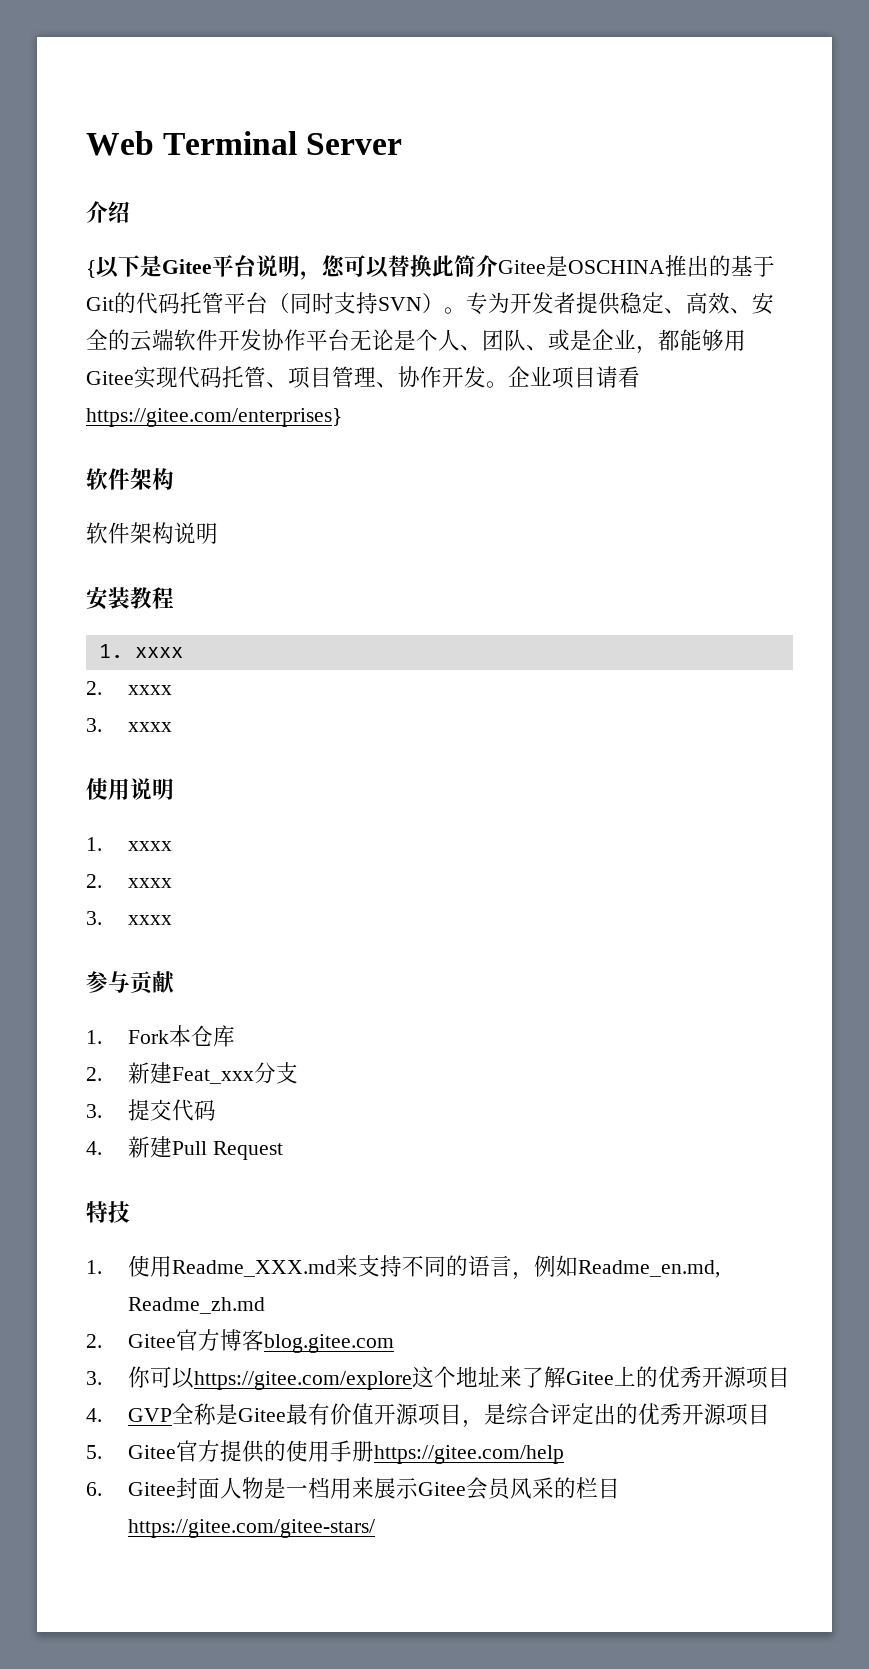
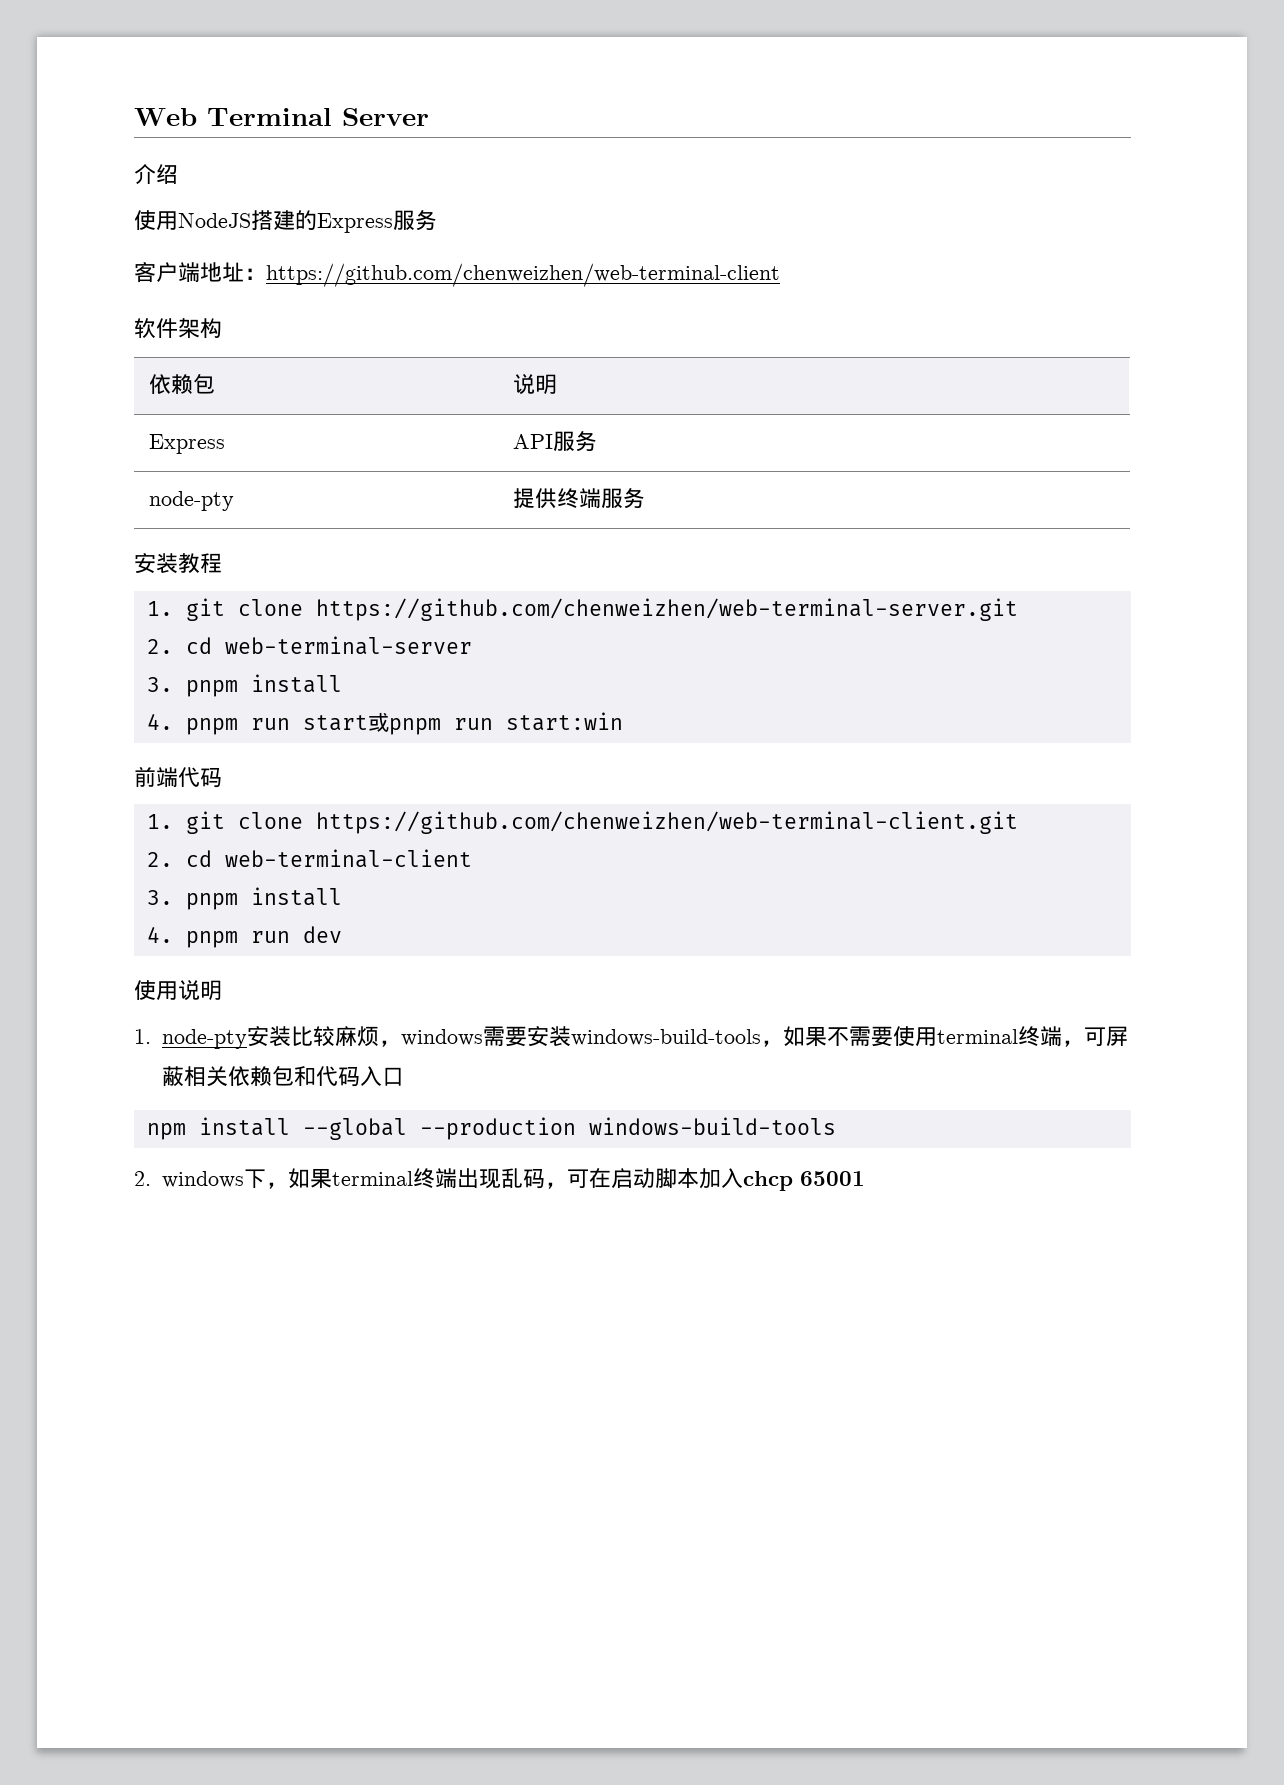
[86,254,775,280] [86,292,774,315] [86,329,746,354] [86,366,640,389] [86,408,342,427] [86,468,174,490] [86,522,218,544] {以下是Gitee平台说明，您可以替换此简介Gitee是OSCHINA推出的基于Git的代码托管平台（同时支持SVN）。专为开发者提供稳定、高效、安全的云端软件开发协作平台无论是个人、团队、或是企业，都能够用Gitee实现代码托管、项目管理、协作开发。企业项目请看https://gitee.com/enterprises} // 软件架构 // 软件架构说明 -> [134,210,437,233] [134,262,780,287] [134,318,222,339] [148,374,215,394] [512,374,557,395] [148,434,225,454] [512,431,597,452] [148,491,234,511] [512,488,645,509] 使用NodeJS搭建的Express服务 // 客户端地址：https://github.com/chenweizhen/web-terminal-client // 软件架构 // 依赖包 | 说明 // Express | API服务 // node-pty | 提供终端服务
[134,647,183,658] [86,681,173,695] [86,718,173,732] [86,778,174,800] [86,837,173,851] [86,874,173,888] [86,911,173,925] [86,971,175,995] [86,1025,236,1047] [86,1062,299,1084] [86,1099,217,1121] [86,1136,283,1160] [86,1201,130,1223] [86,1255,721,1280] [128,1297,266,1314] [86,1329,395,1353] [86,1366,791,1390] [86,1403,771,1428] [86,1440,565,1464] [86,1477,621,1500] [128,1519,376,1538] xxxx // 2. xxxx // 3. xxxx // 使用说明 // 1. xxxx // 2. xxxx // 3. xxxx // 参与贡献 // 1. Fork本仓库 // 2.新建Feat_xxx分支 // 3.提交代码 // 4.新建Pull Request // 特技 // 1.使用Readme_XXX.md来支持不同的语言，例如Readme_en.md, Readme_zh.md // 2. Gitee官方博客blog.gitee.com // 3.你可以https://gitee.com/explore这个地址来了解Gitee上的优秀开源项目 // 4. GVP全称是Gitee最有价值开源项目，是综合评定出的优秀开源项目 // 5. Gitee官方提供的使用手册https://gitee.com/help // 6. Gitee封面人物是一档用来展示Gitee会员风采的栏目https://gitee.com/gitee-stars/ -> [185,598,1018,621] [146,636,472,655] [146,674,342,697] [146,712,623,735] [134,766,222,788] [146,811,1018,834] [146,849,472,868] [146,887,342,910] [146,926,342,948] [134,980,222,1001] [134,1026,1128,1049] [161,1066,404,1087] [146,1117,836,1140] [134,1168,865,1191] git clone https://github.com/chenweizhen/web-terminal-server.git // 2. cd web-terminal-server // 3. pnpm install // 4. pnpm run start或pnpm run start:win // 前端代码 // 1. git clone https://github.com/chenweizhen/web-terminal-client.git // 2. cd web-terminal-client // 3. pnpm install // 4. pnpm run dev // 使用说明 // 1. node-pty安装比较麻烦，windows需要安装windows-build-tools，如果不需要使用terminal终端，可屏蔽相关依赖包和代码入口 // npm install --global --production windows-build-tools // 2. windows下，如果terminal终端出现乱码，可在启动脚本加入chcp 65001

